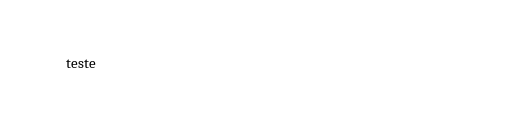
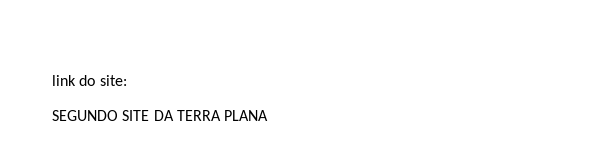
[66,59,96,68] teste -> [52,75,127,86] [52,110,269,121] link do site: // SEGUNDO SITE DA TERRA PLANA

